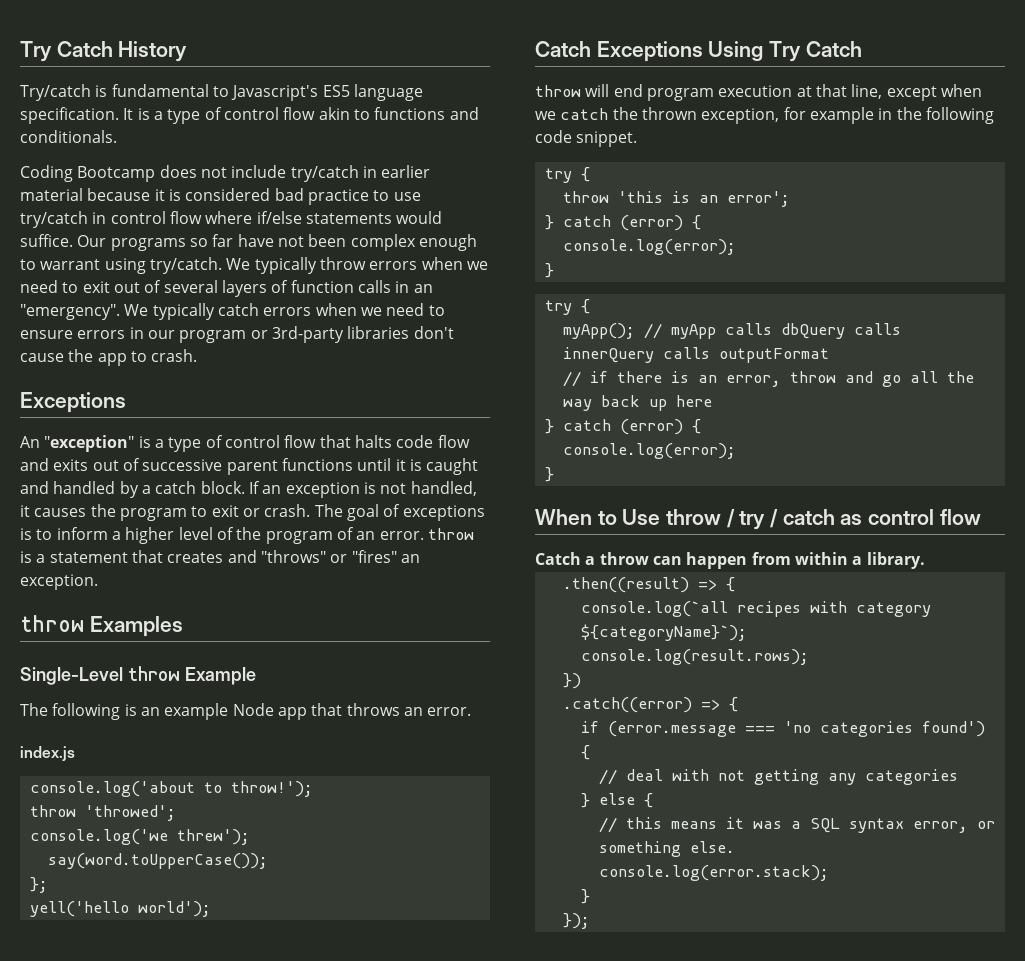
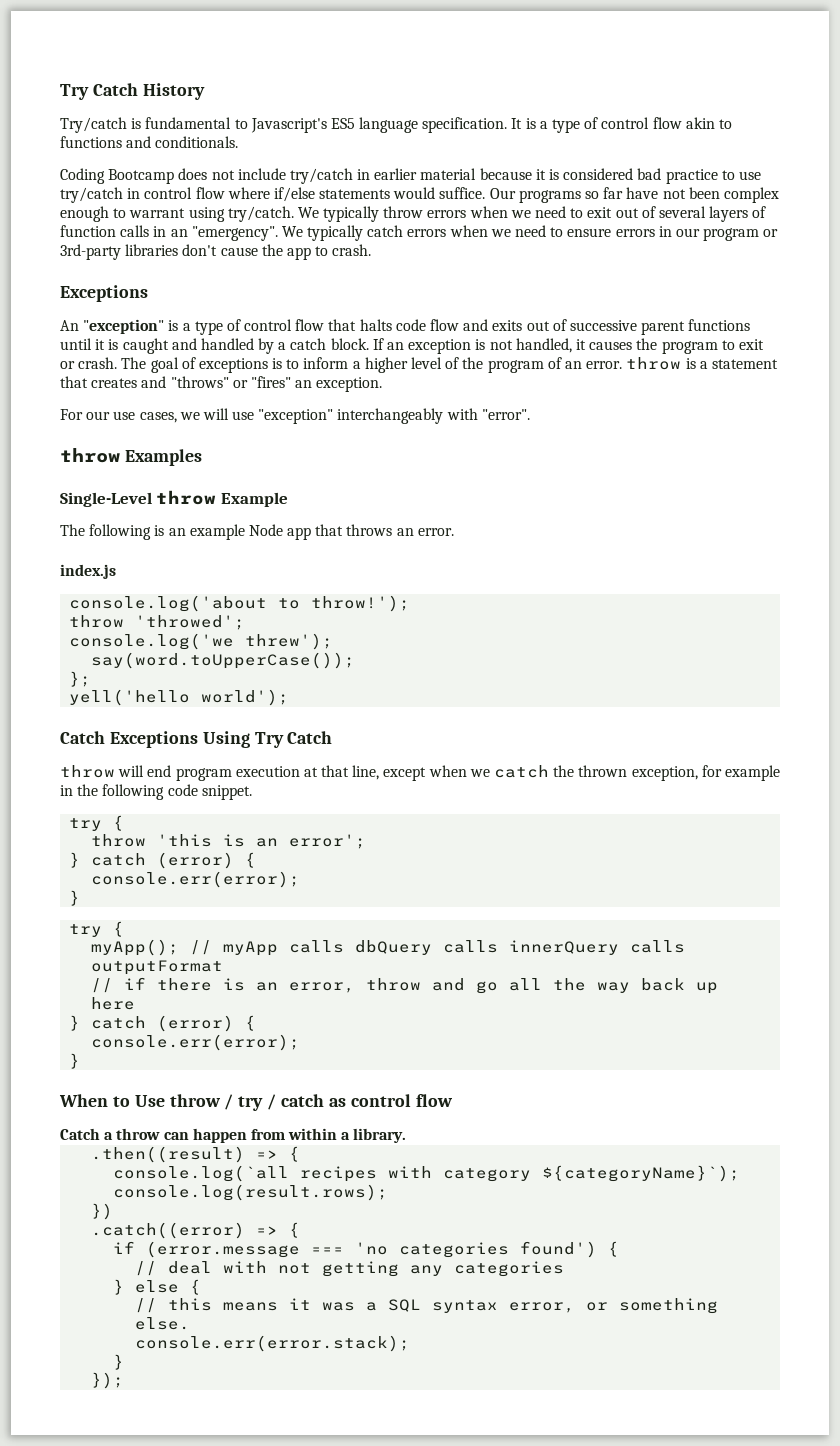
(98, 582) none -> [60,408,530,424] // For our use cases, we will use "exception" interchangeably with "error".
[562,239,736,255] console.log(error); -> [91,871,301,888] console.err(error);
[562,443,736,459] console.log(error); -> [91,1034,301,1051] console.err(error);
[598,865,829,881] console.log(error.stack); -> [135,1335,411,1352] console.err(error.stack);

